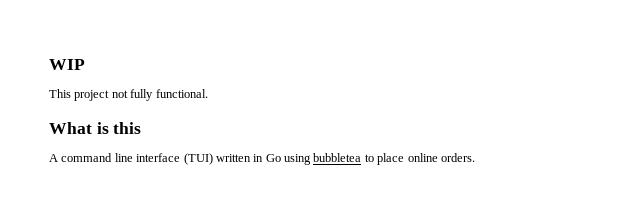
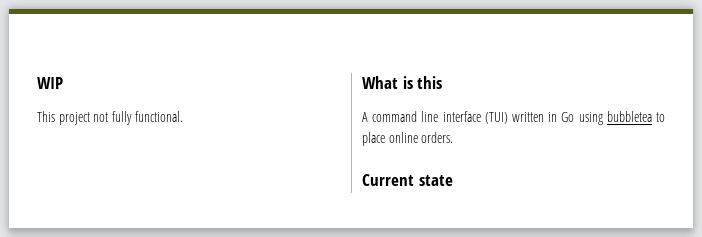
(475, 157) none -> [362,174,453,186] // Current state

